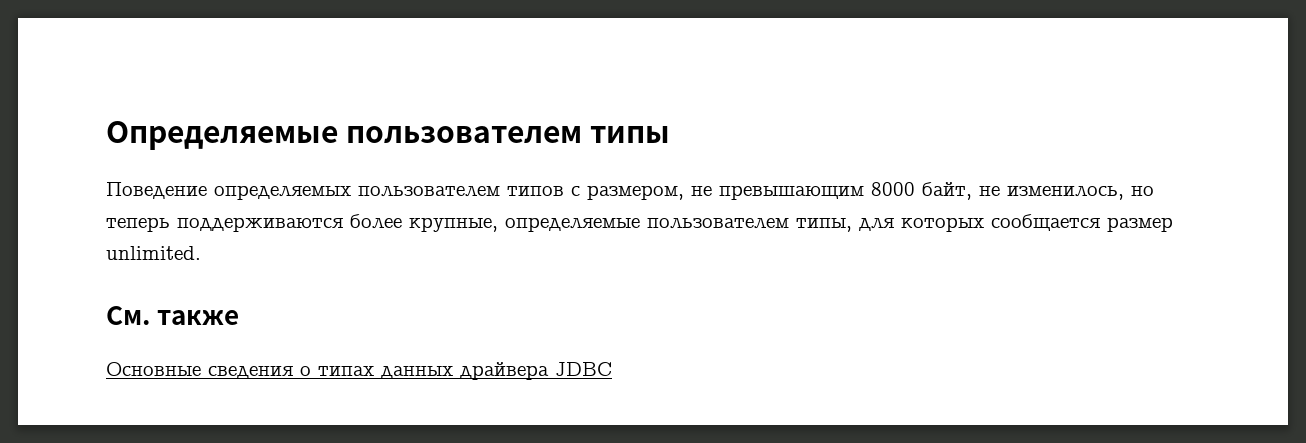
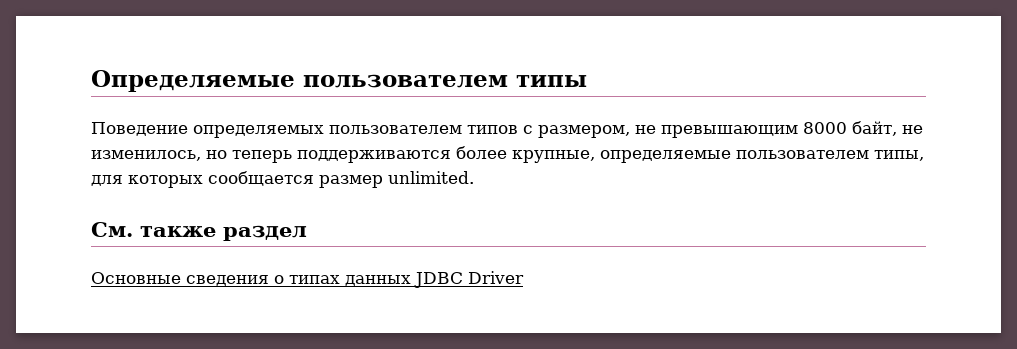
(240, 317) none -> [223,225,307,241] раздел
[460,362,612,380] драйвера JDBC -> [414,271,524,288] JDBC Driver

